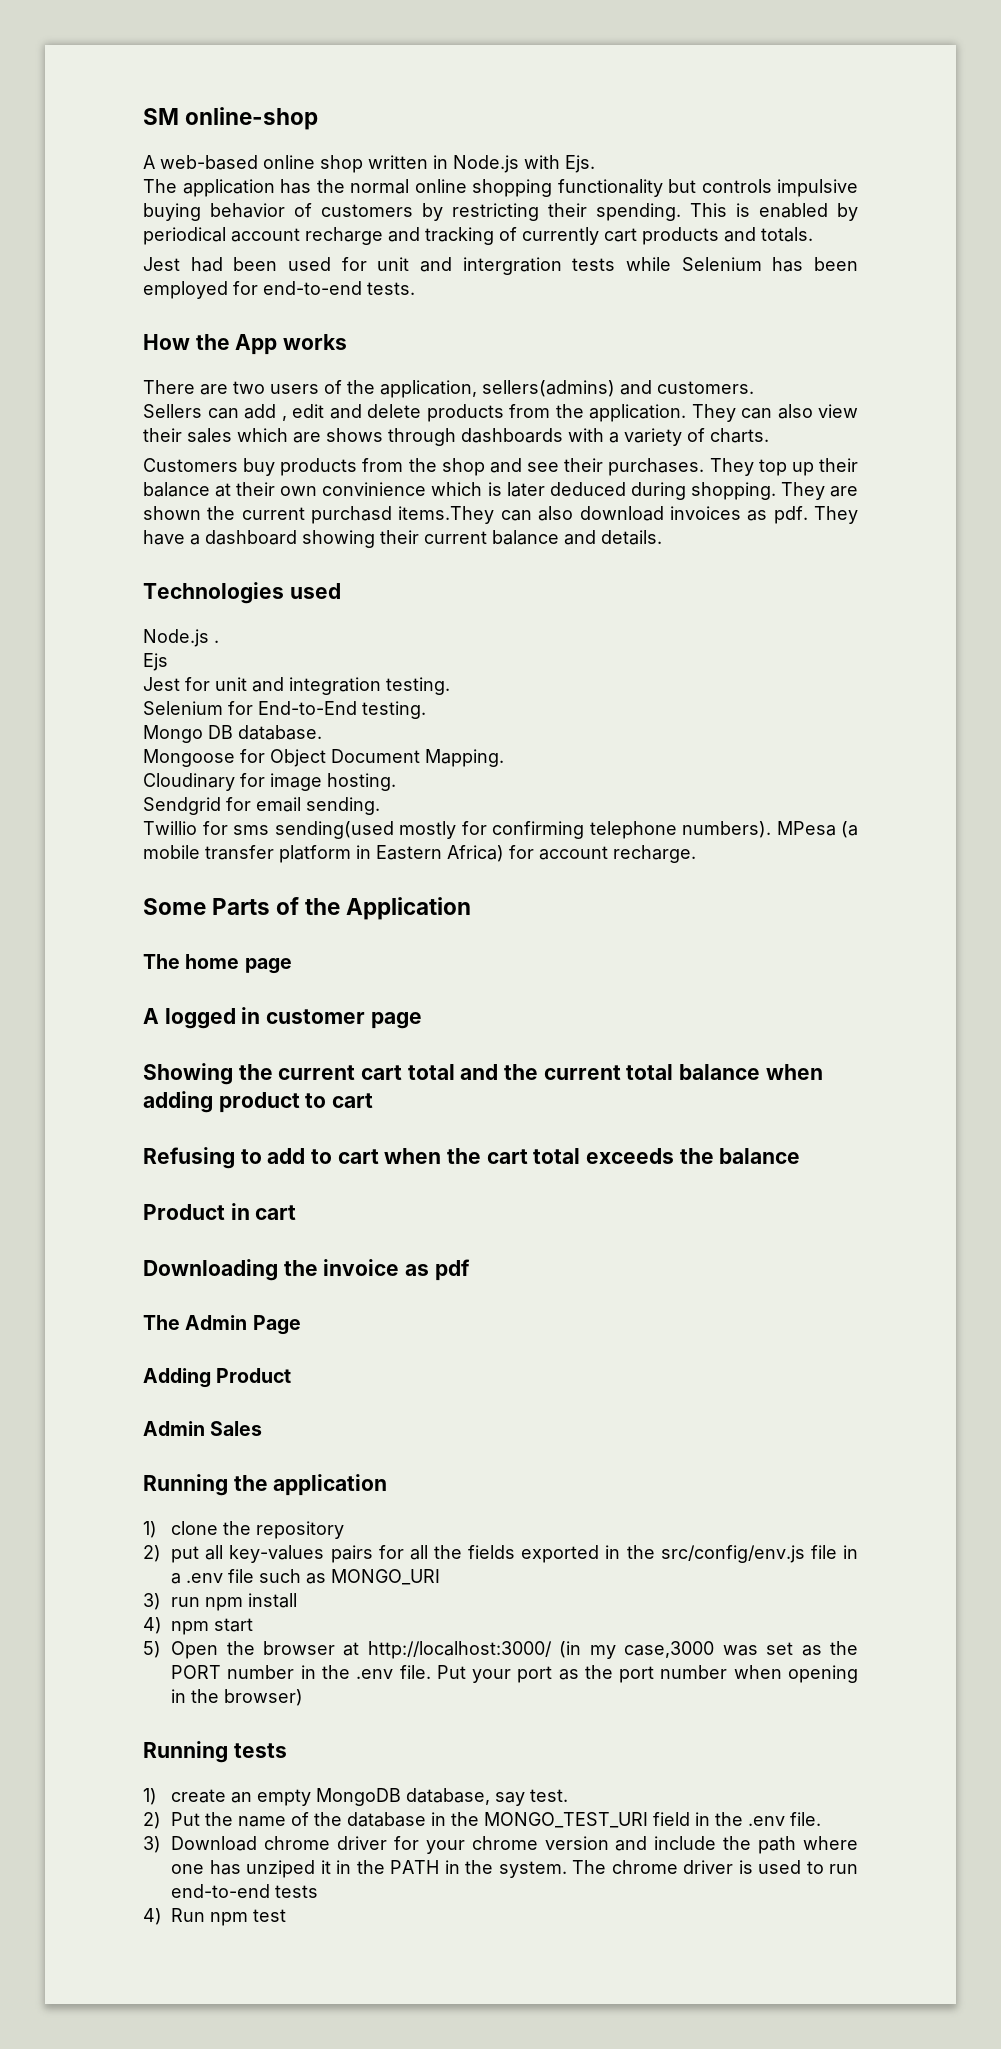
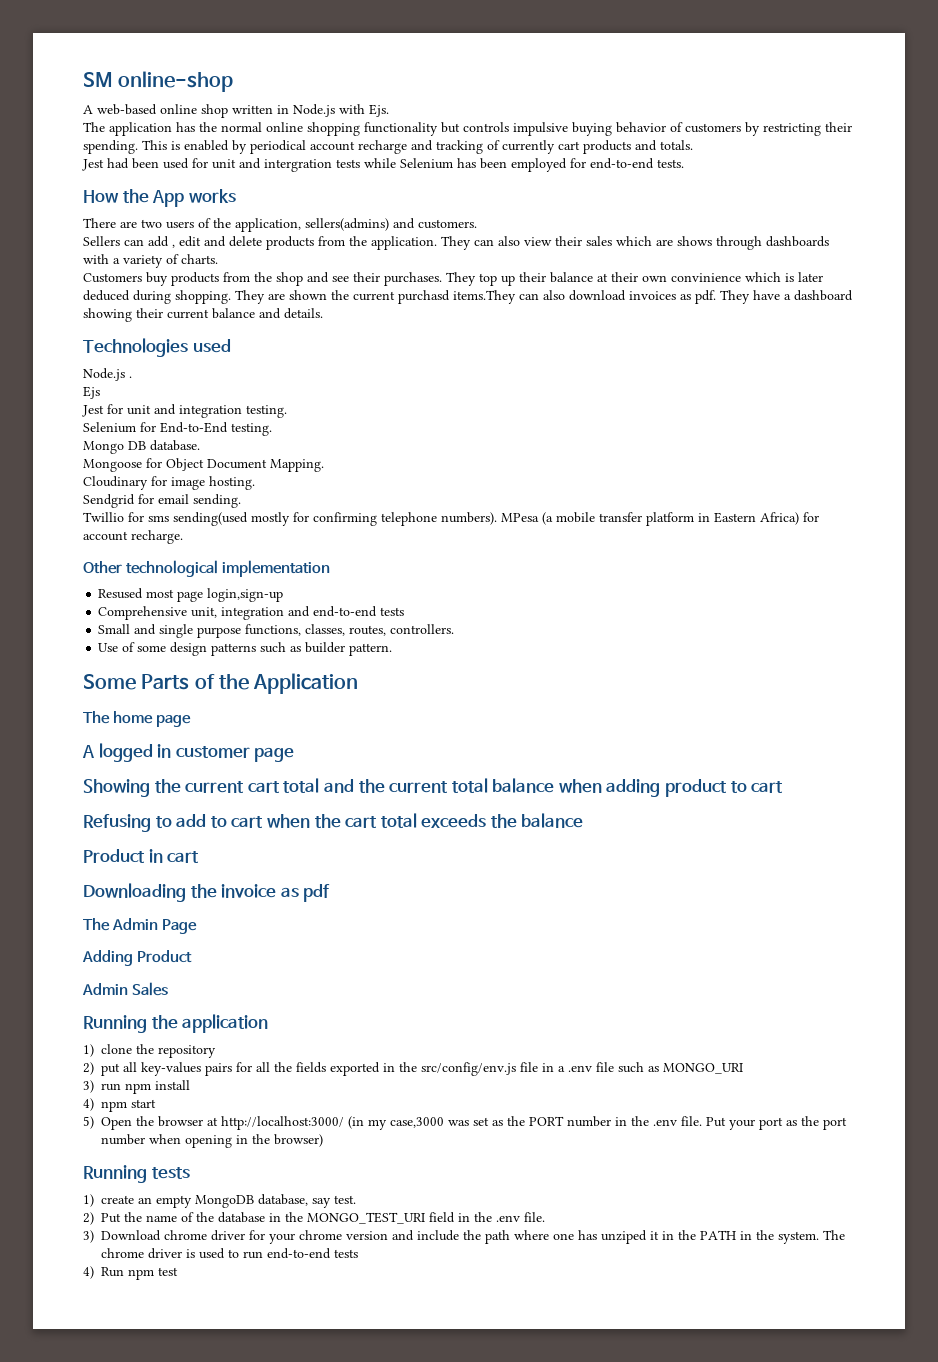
(696, 854) none -> [83,560,330,577] [98,588,284,602] [98,606,405,620] [98,624,455,638] [98,642,393,656] // Other technological implementation // Resused most page login,sign-up // Comprehensive unit, integration and end-to-end tests // Small and single purpose functions, classes, routes, controllers. // Use of some design patterns such as builder pattern.

